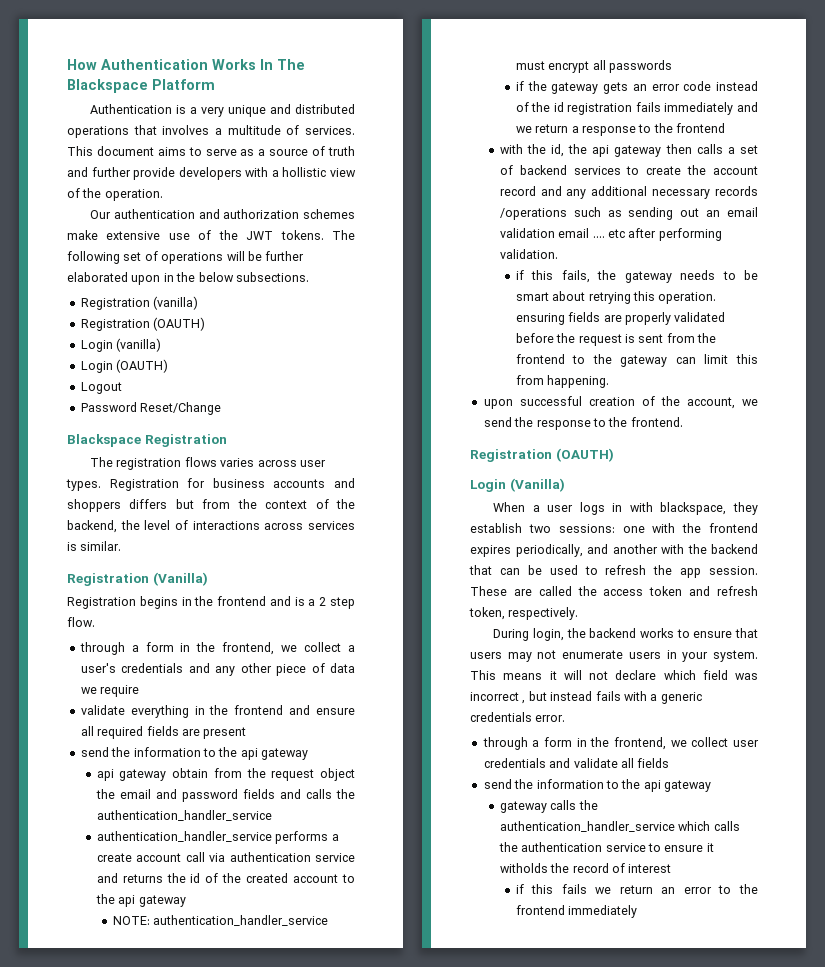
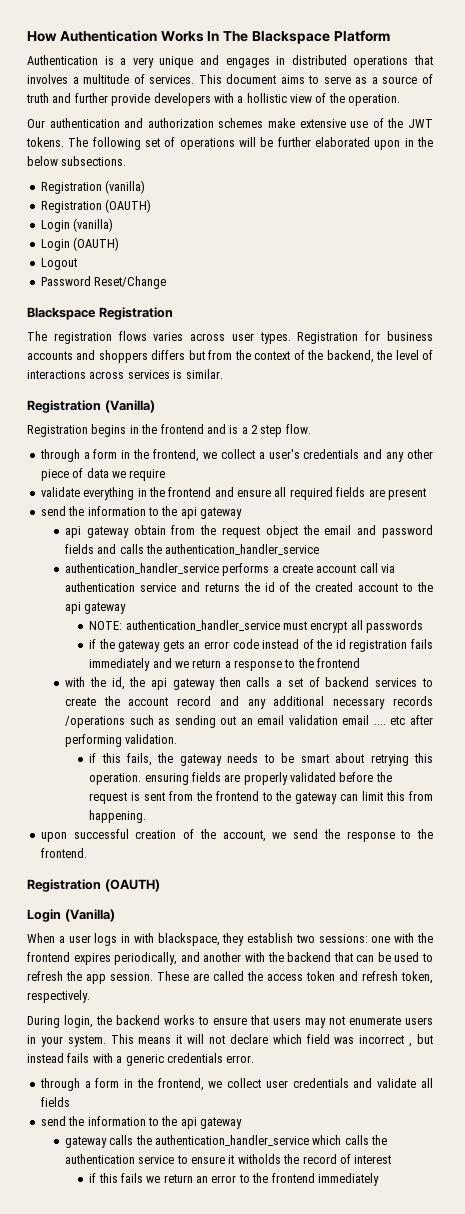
(292, 109) none -> [225,56,286,68] engages in

